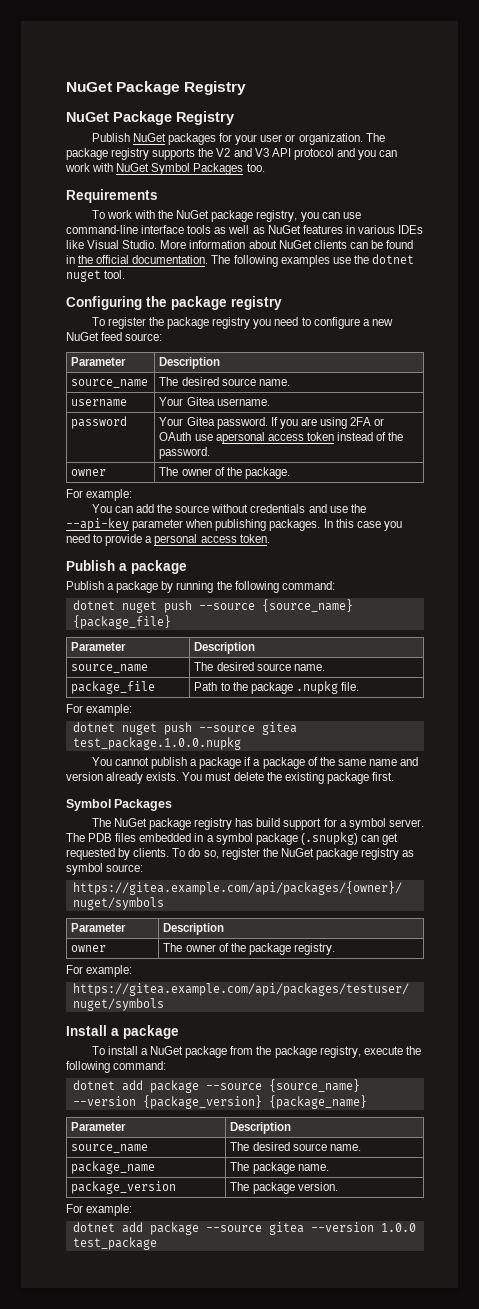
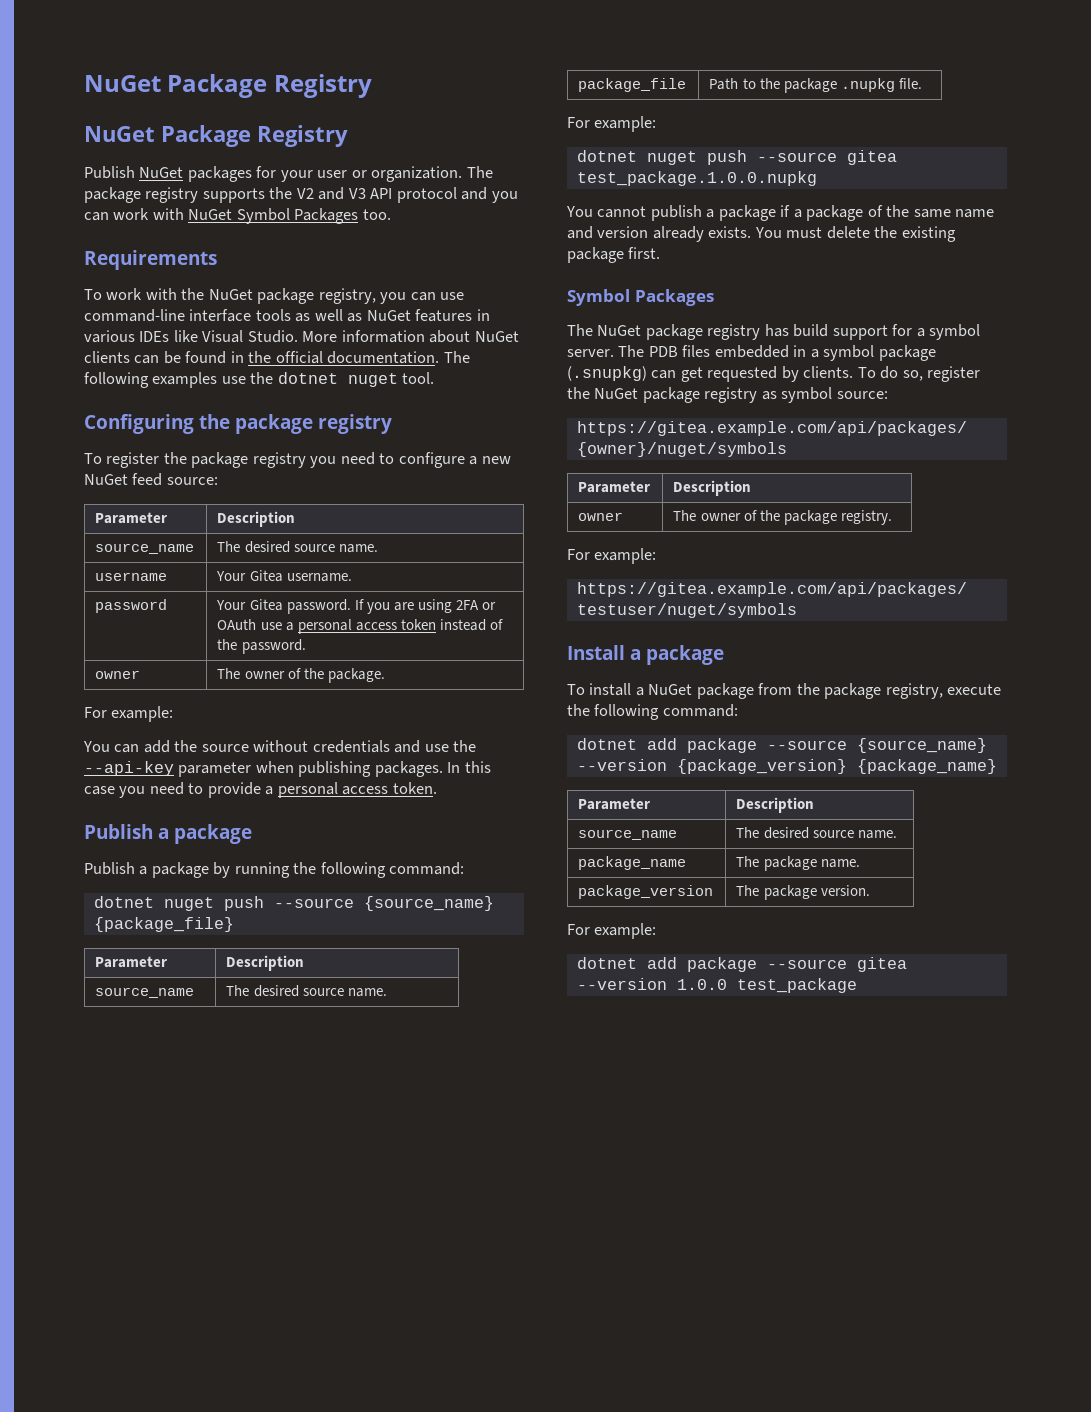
[215,432,265,444] apersonal -> [285,619,352,634] a personal

